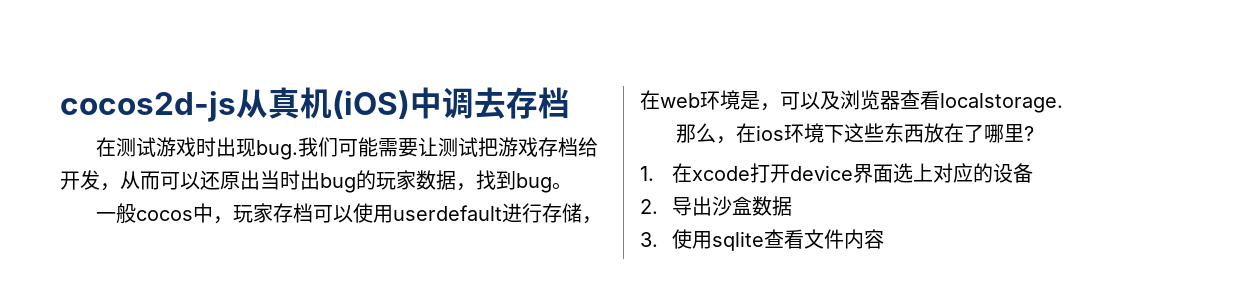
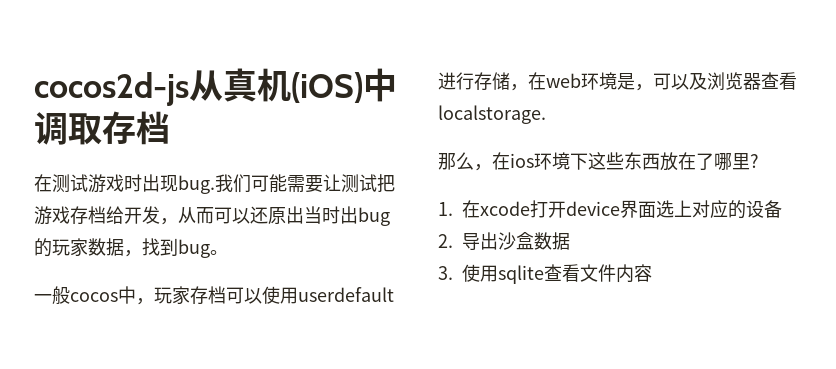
[474,87,506,119] 去 -> [68,113,102,145] 取

